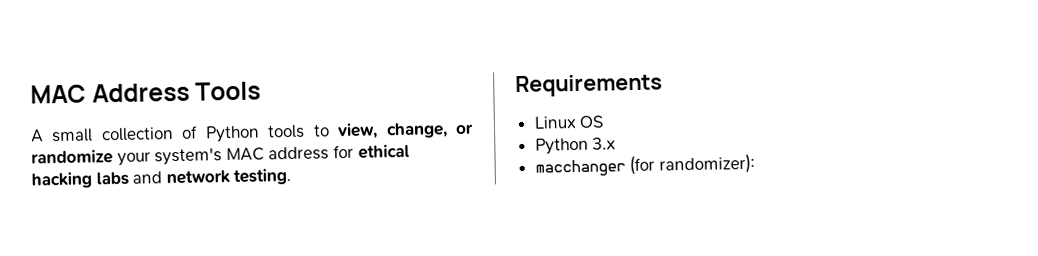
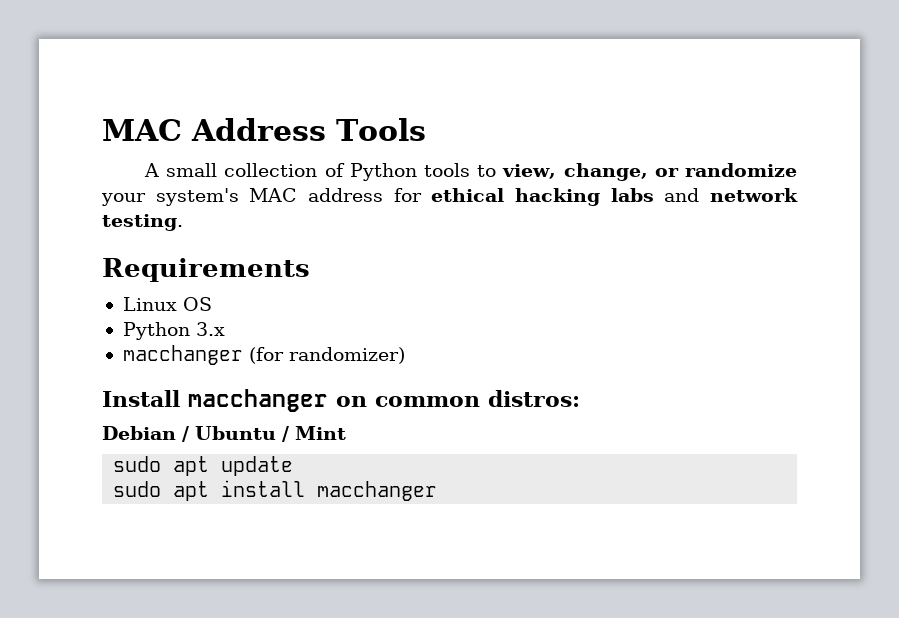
[658,153,755,175] randomizer): -> [288,347,405,364] [102,389,580,412] [102,426,346,442] [113,456,294,476] [113,480,438,501] randomizer) // Install macchanger on common distros: // Debian / Ubuntu / Mint // sudo apt update // sudo apt install macchanger

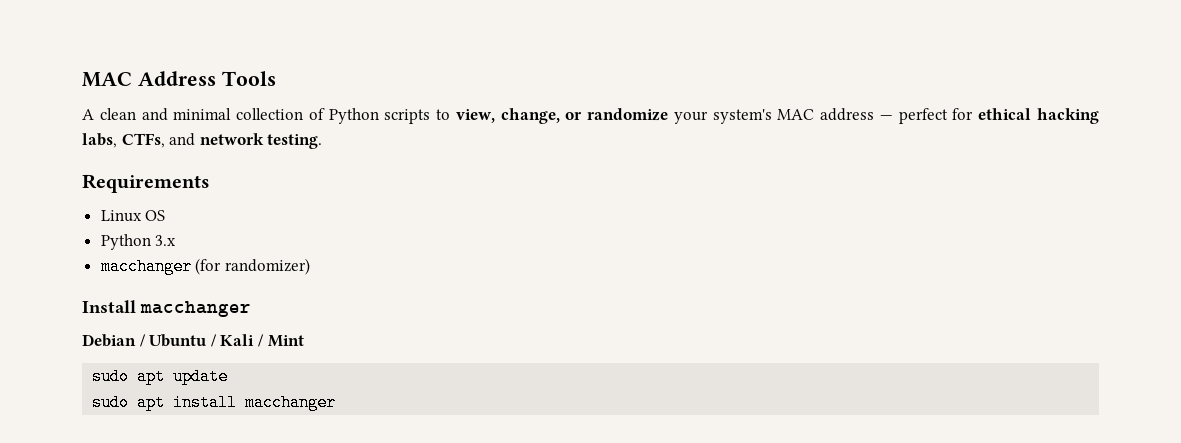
[166,163,218,177] small -> [99,108,232,121] clean and minimal
[424,163,471,177] tools -> [384,109,431,124] scripts
(383, 195) none -> [879,108,948,124] — perfect
[610,188,654,202] labs -> [82,133,165,148] labs, CTFs,
[336,390,580,407] on common distros: -> (251, 309) none
(289, 434) none -> [220,334,264,347] Kali /

